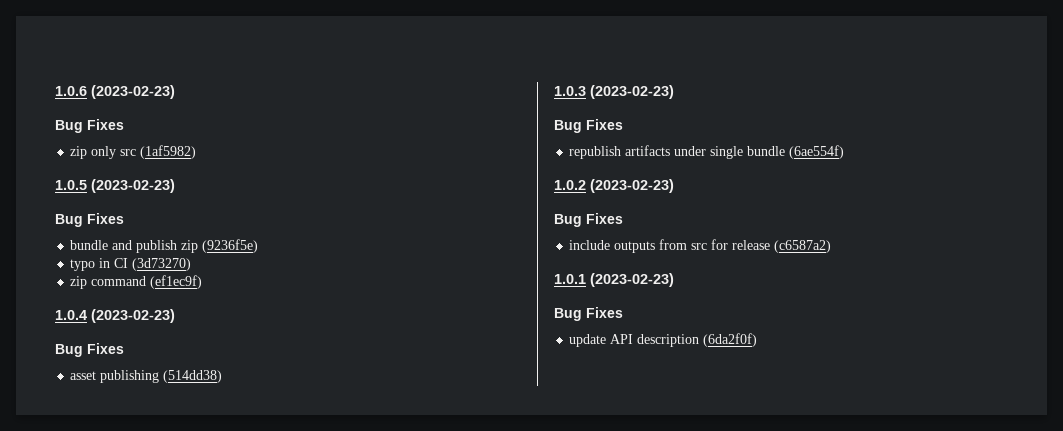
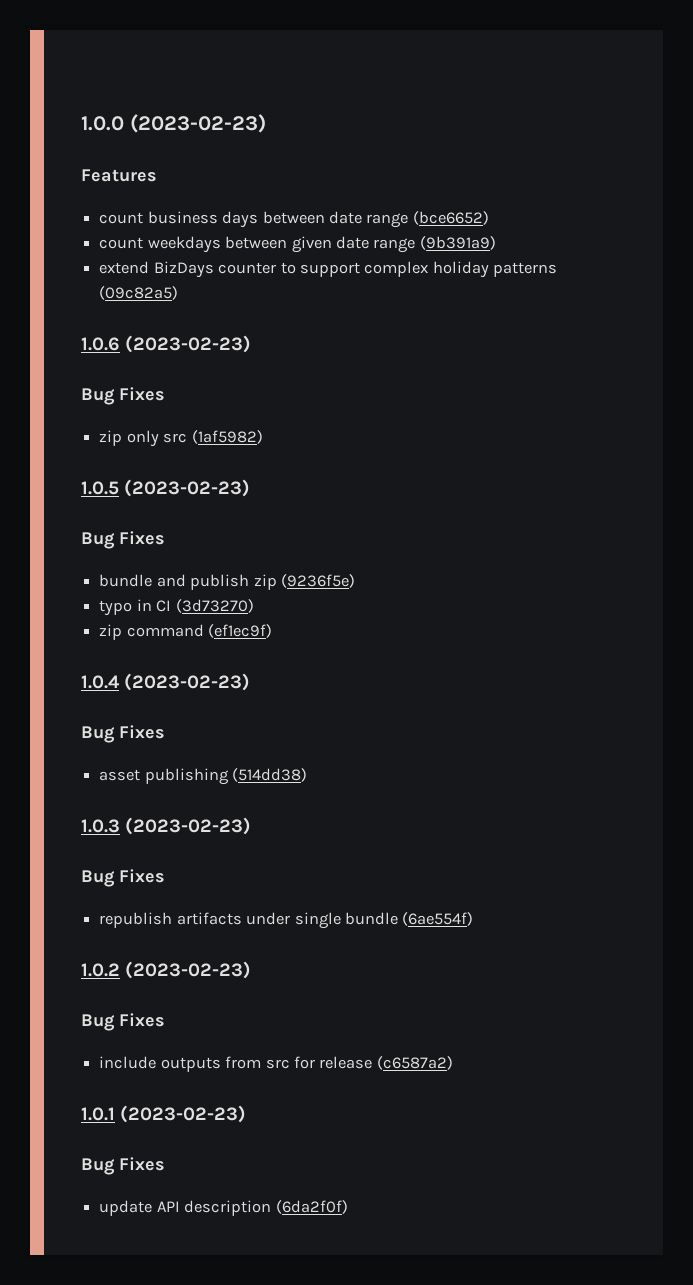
(55, 91) none -> [81,114,266,133] [81,169,157,182] [99,211,489,228] [99,236,496,253] [99,261,558,278] [99,286,179,300] 1.0.0 (2023-02-23) // Features // count business days between date range (bce6652) // count weekdays between given date range (9b391a9) // extend BizDays counter to support complex holiday patterns (09c82a5) //

